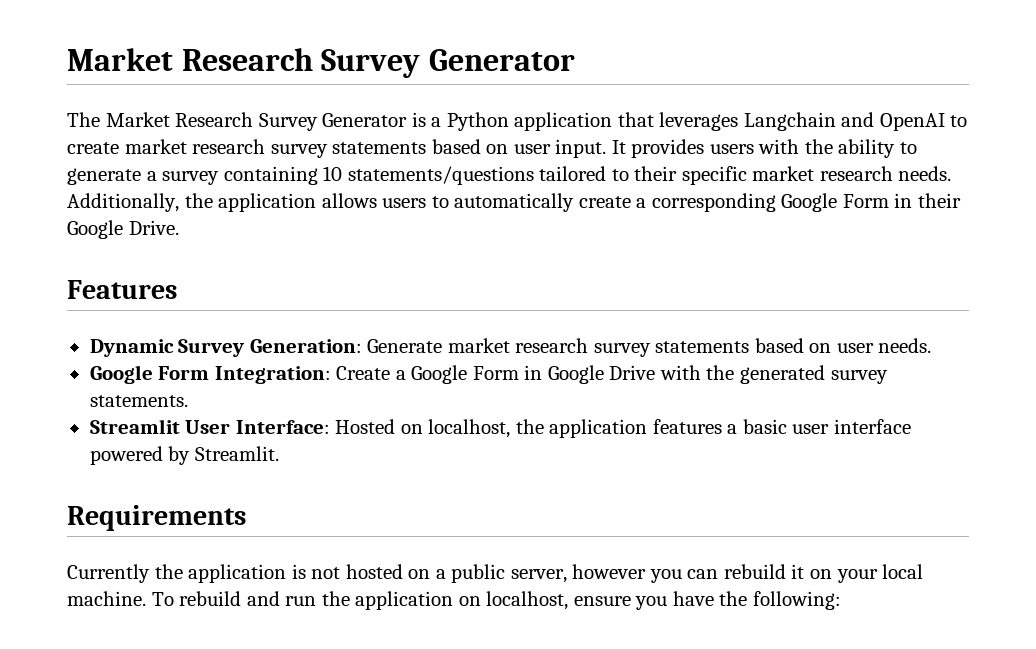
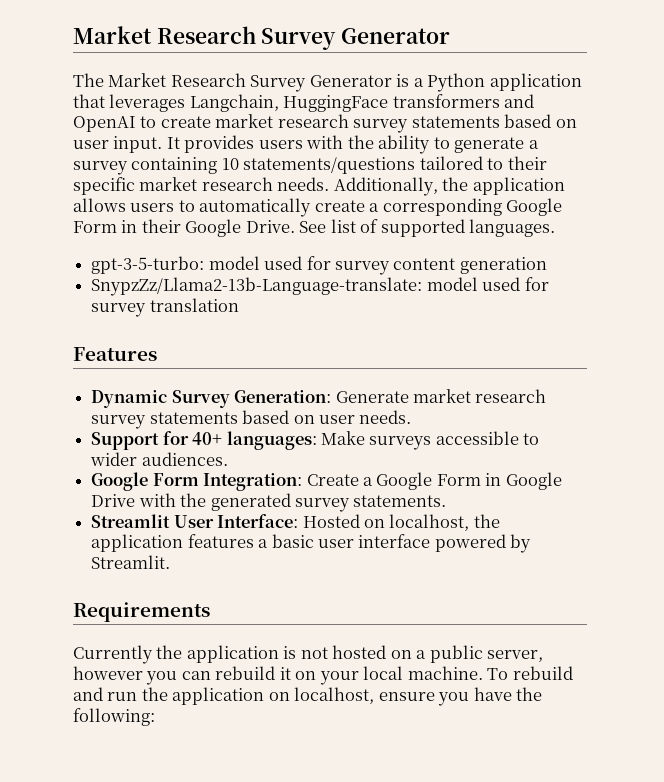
[743,112,836,131] Langchain -> [189,94,500,112] Langchain, HuggingFace transformers
(179, 227) none -> [299,219,556,237] [91,256,547,275] [91,277,549,296] [91,298,239,317] See list of supported languages. // gpt-3-5-turbo: model used for survey content generation // SnypzZz/Llama2-13b-Language-translate: model used for survey translation
(932, 345) none -> [91,431,540,450] [90,452,228,466] // Support for 40+ languages: Make surveys accessible to wider audiences.

